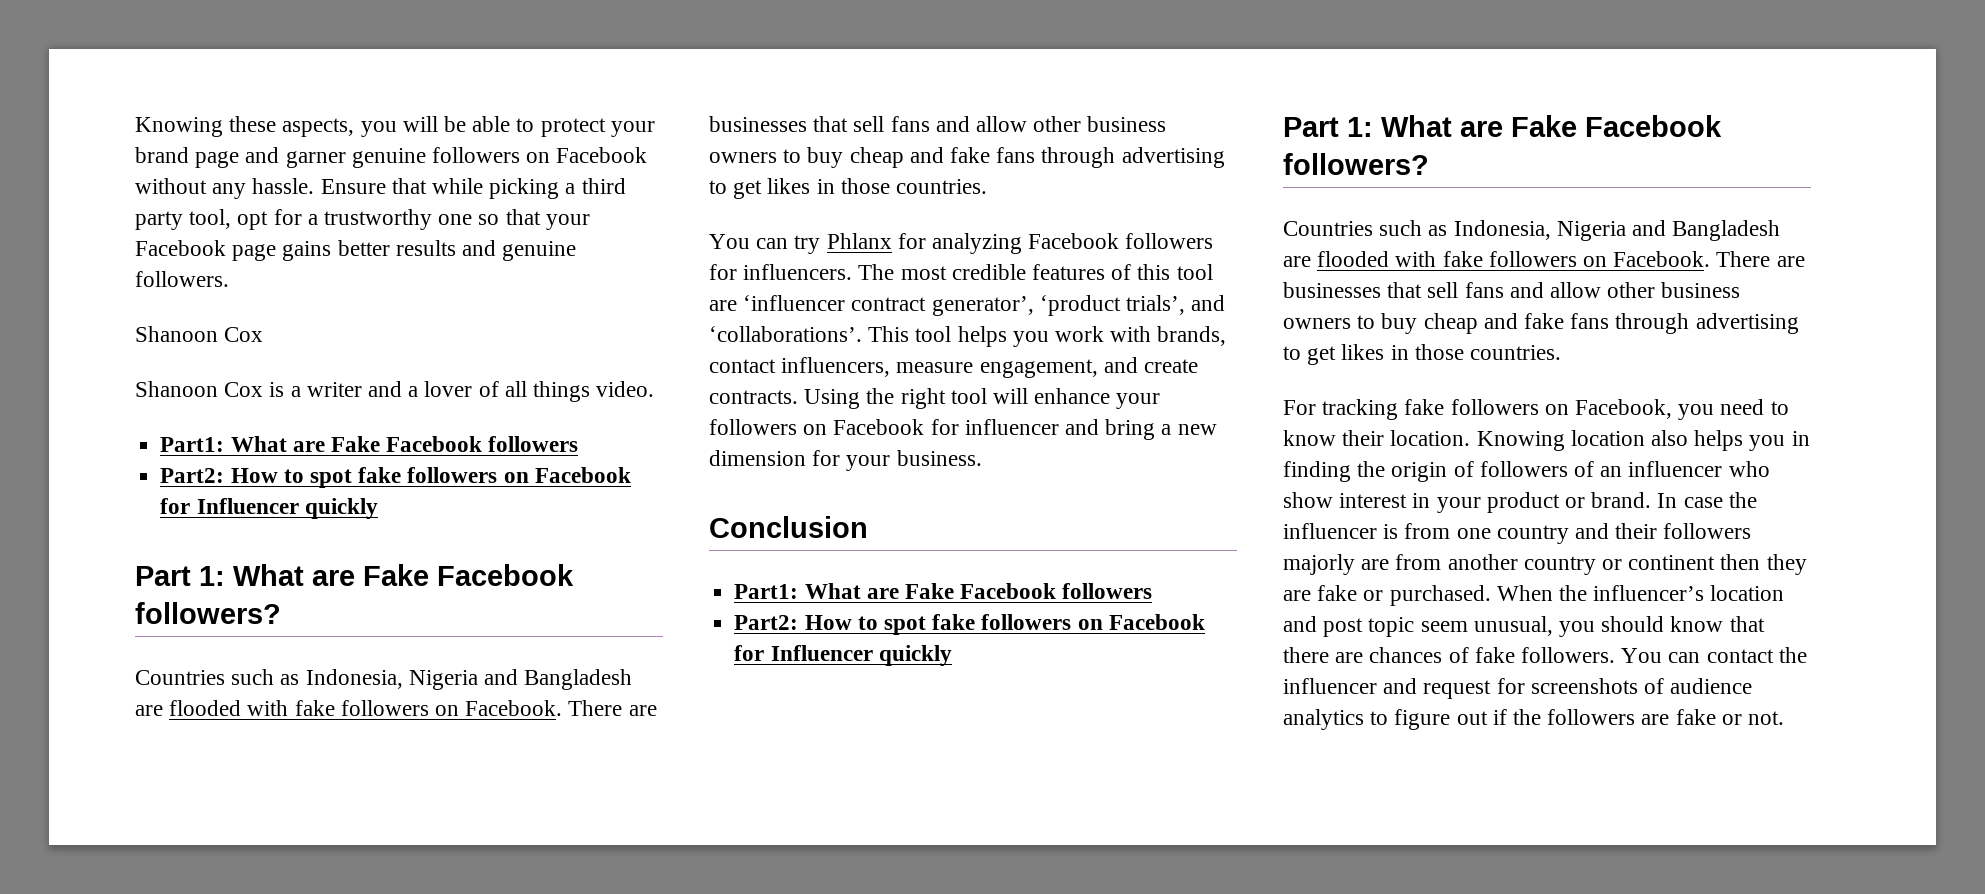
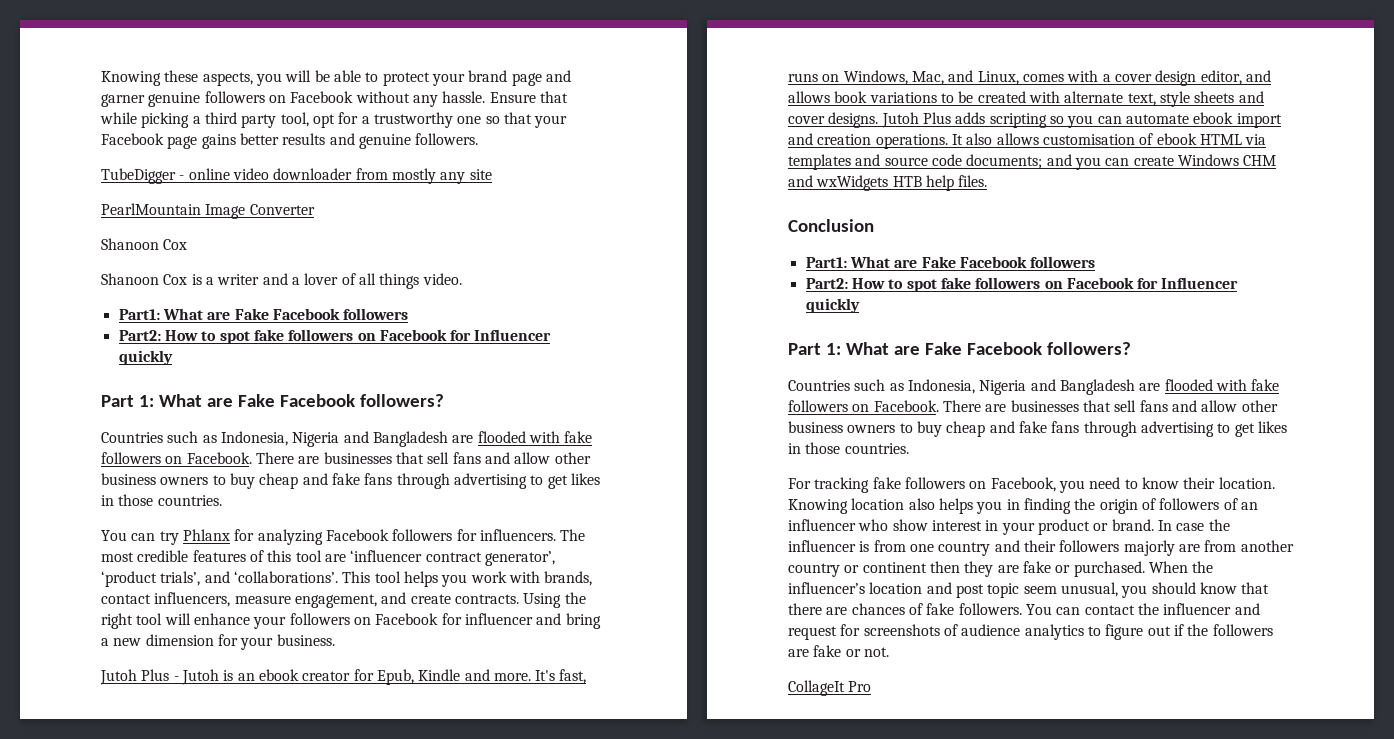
(229, 279) none -> [101,168,492,184] [101,203,315,219] // TubeDigger - online video downloader from mostly any site // PearlMountain Image Converter
(982, 458) none -> [100,669,587,685] [788,70,1271,86] [788,91,1264,107] [788,112,1282,128] [788,133,1267,149] [788,154,1277,170] [788,175,988,191] // Jutoh Plus - Jutoh is an ebook creator for Epub, Kindle and more. It's fast, runs on Windows, Mac, and Linux, comes with a cover design editor, and allows book variations to be created with alternate text, style sheets and cover designs. Jutoh Plus adds scripting so you can automate ebook import and creation operations. It also allows customisation of ebook HTML via templates and source code documents; and you can create Windows CHM and wxWidgets HTB help files.
(1785, 718) none -> [788,680,872,696] // CollageIt Pro

